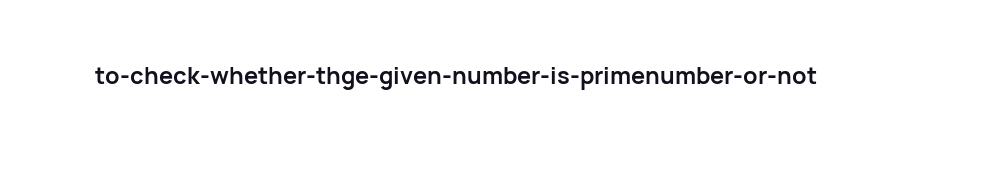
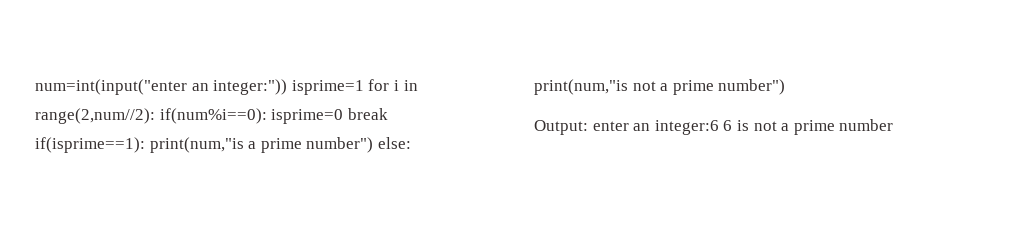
[95,67,817,90] to-check-whether-thge-given-number-is-primenumber-or-not -> [35,79,418,95] [35,108,388,124] [35,137,411,153] [534,79,786,95] [534,119,894,135] num=int(input("enter an integer:")) isprime=1 for i in range(2,num//2): if(num%i==0): isprime=0 break if(isprime==1): print(num,"is a prime number") else: print(num,"is not a prime number") // Output: enter an integer:6 6 is not a prime number

